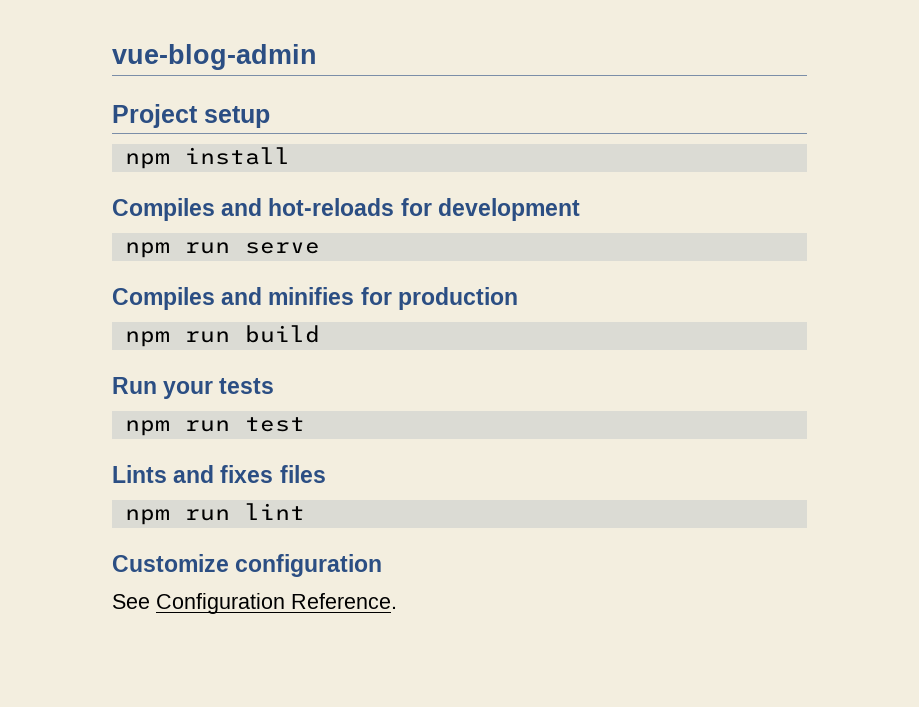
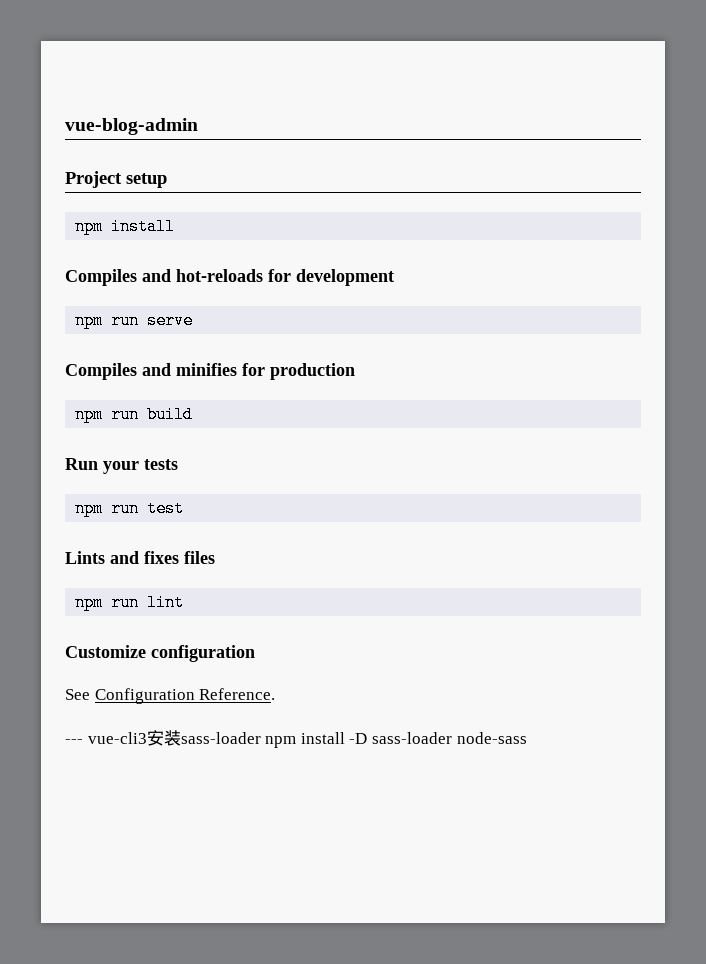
(397, 601) none -> [65,730,527,748] // --- vue-cli3安装sass-loader npm install -D sass-loader node-sass

